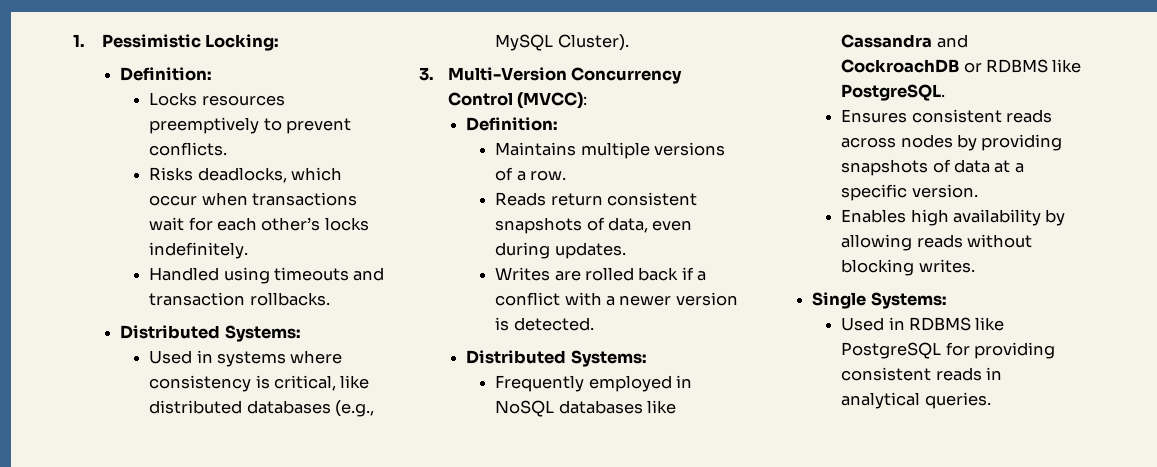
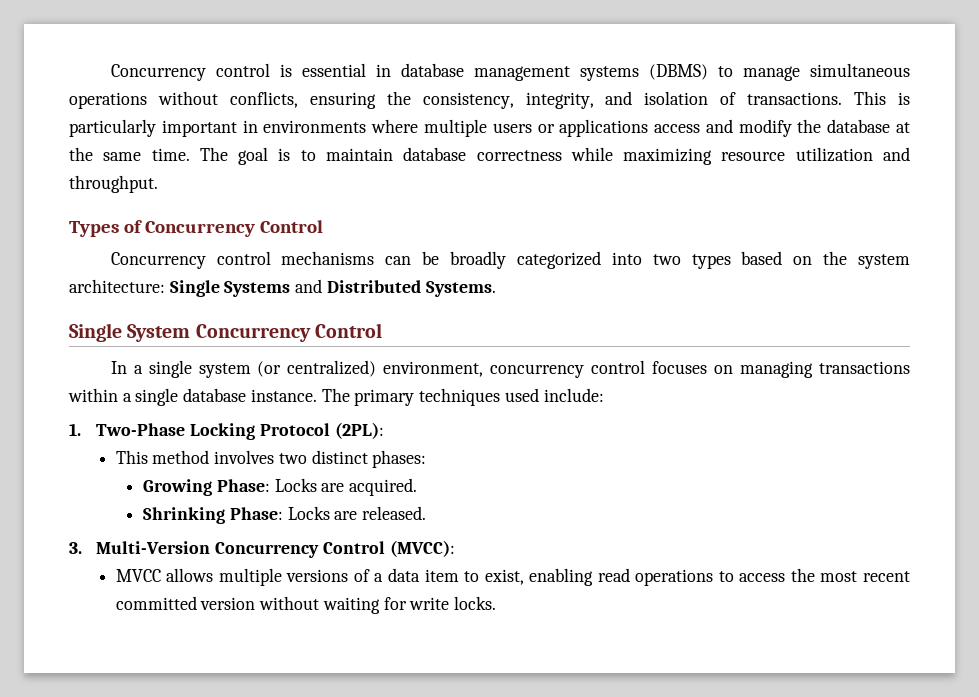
[73,34,280,51] [120,67,213,81] [149,92,285,106] [149,117,351,134] [149,142,228,156] [149,167,342,183] [149,192,357,206] [149,217,369,231] [149,242,249,259] [149,267,385,284] [149,292,330,306] [120,325,301,342] [149,350,343,367] [149,375,370,392] [149,400,374,417] [495,34,629,51] 1. Pessimistic Locking: // Definition: // Locks resources preemptively to prevent conflicts. // Risks deadlocks, which occur when transactions wait for each other’s locks indefinitely. // Handled using timeouts and transaction rollbacks. // Distributed Systems: // Used in systems where consistency is critical, like distributed databases (e.g., MySQL Cluster). -> [110,63,911,81] [69,91,910,109] [69,119,911,137] [69,147,911,165] [69,175,158,193] [69,220,323,237] [110,251,910,269] [69,279,496,297] [69,323,382,342] [110,360,910,378] [68,388,604,406] [69,422,384,440] [115,450,427,468] [143,478,417,496] [143,506,426,524] Concurrency control is essential in database management systems (DBMS) to manage simultaneous operations without conflicts, ensuring the consistency, integrity, and isolation of transactions. This is particularly important in environments where multiple users or applications access and modify the database at the same time. The goal is to maintain database correctness while maximizing resource utilization and throughput. // Types of Concurrency Control // Concurrency control mechanisms can be broadly categorized into two types based on the system architecture: Single Systems and Distributed Systems. // Single System Concurrency Control // In a single system (or centralized) environment, concurrency control focuses on managing transactions within a single database instance. The primary techniques used include: // 1. Two-Phase Locking Protocol (2PL): // This method involves two distinct phases: // Growing Phase: Locks are acquired. // Shrinking Phase: Locks are released.
[466,117,559,131] [495,142,577,156] Definition: // Maintains -> [115,568,214,582] MVCC allows
[529,170,566,181] [495,192,697,206] [495,217,693,234] [495,242,626,259] [495,267,707,281] [495,292,738,306] [495,317,594,331] [466,350,647,367] [495,375,692,392] [495,400,676,417] [841,34,968,48] [841,59,1082,73] [841,84,946,101] [841,109,1052,123] [841,134,1063,151] [841,159,1024,176] [841,184,978,201] [841,209,1066,226] [841,234,1032,251] [841,259,975,276] [812,292,947,309] [841,317,1005,331] [841,342,1055,359] [841,367,1002,381] [841,392,991,409] row. // Reads return consistent snapshots of data, even during updates. // Writes are rolled back if a conflict with a newer version is detected. // Distributed Systems: // Frequently employed in NoSQL databases like Cassandra and CockroachDB or RDBMS like PostgreSQL. // Ensures consistent reads across nodes by providing snapshots of data at a specific version. // Enables high availability by allowing reads without blocking writes. // Single Systems: // Used in RDBMS like PostgreSQL for providing consistent reads in analytical queries. -> [387,568,911,586] [115,596,497,614] data item to exist, enabling read operations to access the most recent committed version without waiting for write locks.

